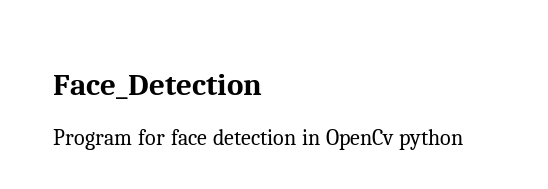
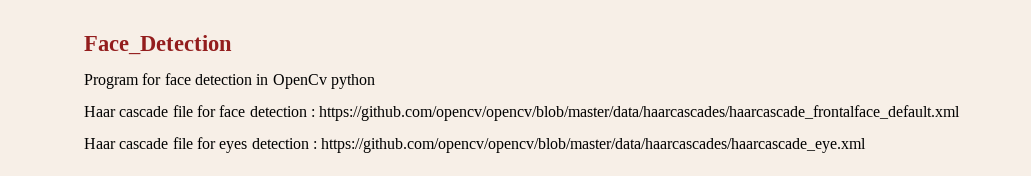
(463, 139) none -> [84,105,961,121] [84,137,867,153] // Haar cascade file for face detection : https://github.com/opencv/opencv/blob/master/data/haarcascades/haarcascade_frontalface_default.xml // Haar cascade file for eyes detection : https://github.com/opencv/opencv/blob/master/data/haarcascades/haarcascade_eye.xml

